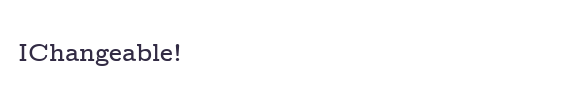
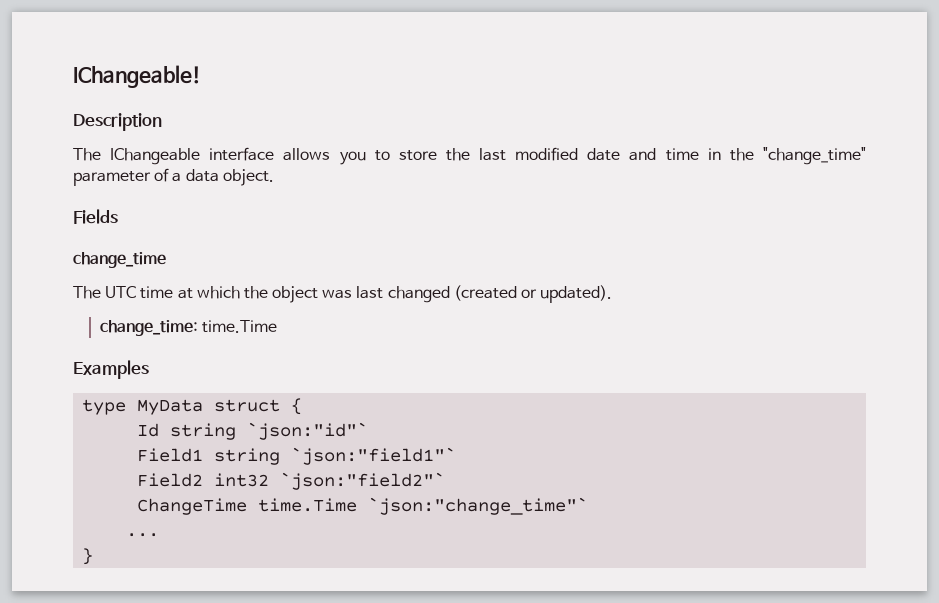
(182, 55) none -> [73,113,162,131] [73,147,866,165] [73,168,274,186] [73,209,118,224] [73,252,166,268] [73,285,613,303] [99,320,277,336] [73,360,149,379] [82,398,303,415] [137,422,369,440] [137,447,457,465] [137,472,446,490] [137,497,589,515] [126,533,160,537] [82,548,94,565] // Description // The IChangeable interface allows you to store the last modified date and time in the "change_time" parameter of a data object. // Fields // change_time // The UTC time at which the object was last changed (created or updated). // change_time: time.Time // Examples // type MyData struct { // Id string `json:"id"` // Field1 string `json:"field1"` // Field2 int32 `json:"field2"` // ChangeTime time.Time `json:"change_time"` // ... // }

